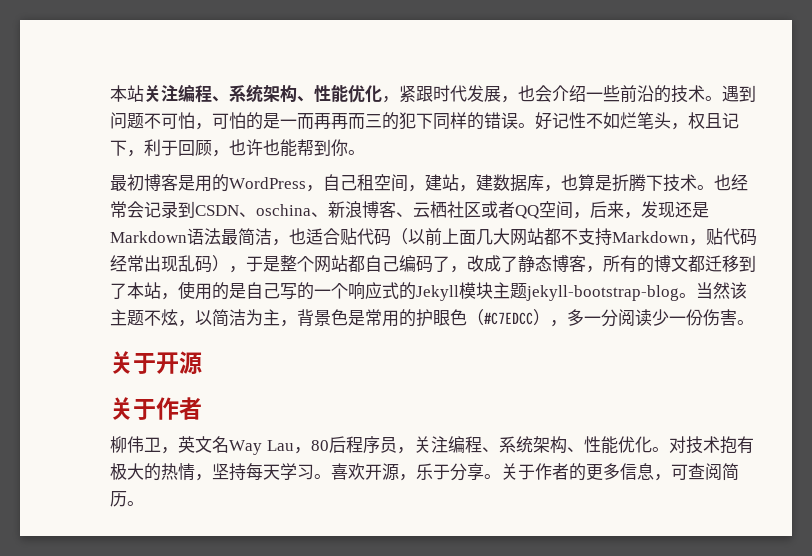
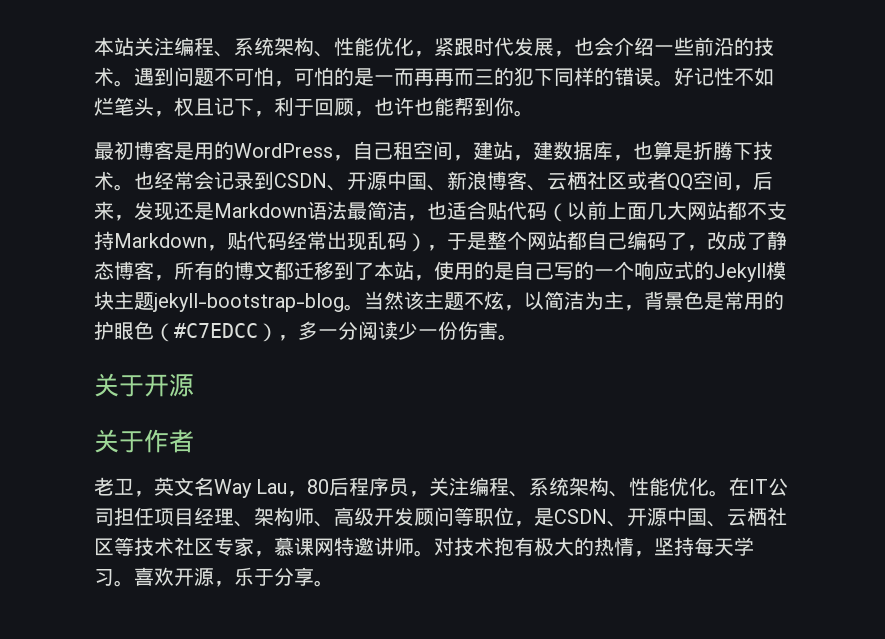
[256,204,311,216] oschina -> [347,171,427,190] 开源中国
[110,436,144,453] 柳伟 -> [94,477,114,496] 老
(669, 449) none -> [729,477,789,496] [94,507,787,527] [94,537,434,557] 在IT公司担任项目经理、架构师、高级开发顾问等职位，是CSDN、开源中国、云栖社区等技术社区专家，慕课网特邀讲师。
[501,463,739,481] [110,491,144,507] 关于作者的更多信息，可查阅简历。 -> (334, 583) none

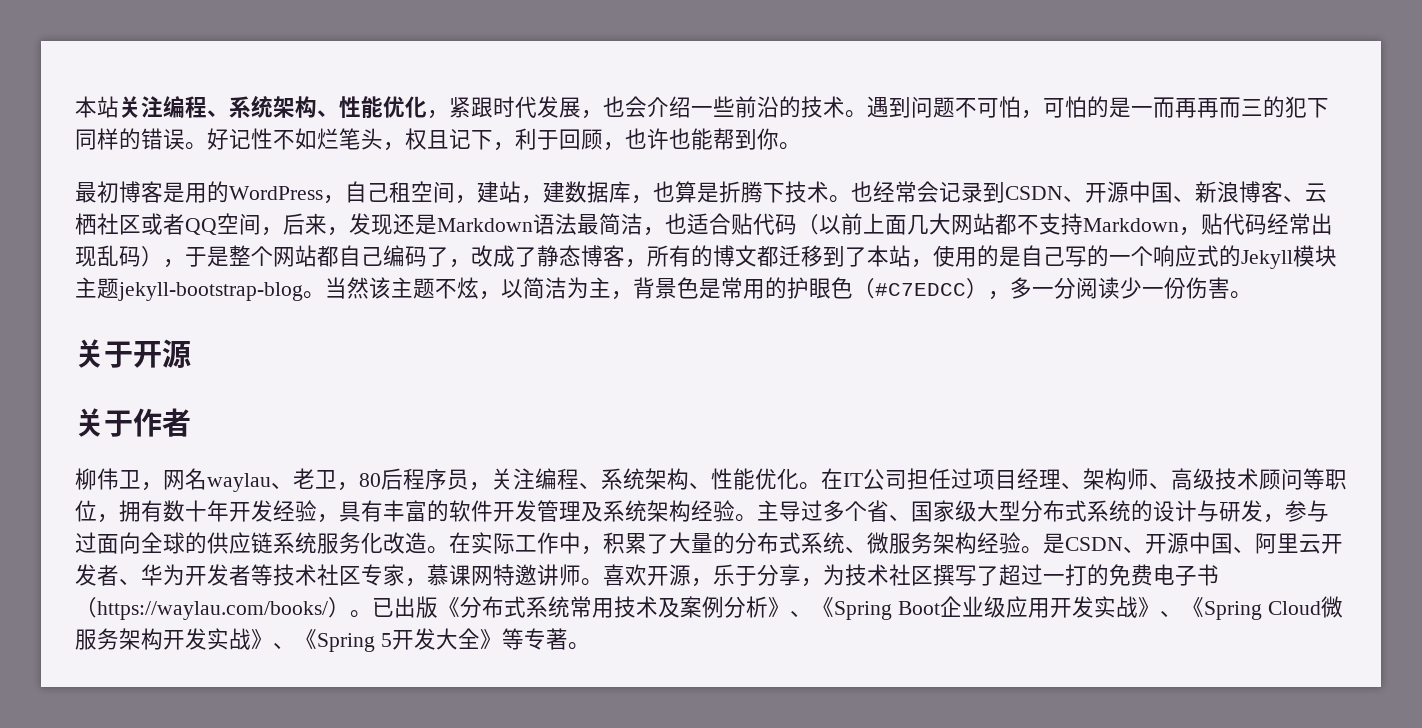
[94,477,288,498] 老卫，英文名Way Lau -> [75,468,337,492] 柳伟卫，网名waylau、老卫
(154, 516) none -> [951,468,973,489] 过
[374,507,414,526] 开发 -> [1215,468,1259,490] 技术
(534, 524) none -> [119,500,1329,523] [75,532,1043,555] 拥有数十年开发经验，具有丰富的软件开发管理及系统架构经验。主导过多个省、国家级大型分布式系统的设计与研发，参与过面向全球的供应链系统服务化改造。在实际工作中，积累了大量的分布式系统、微服务架构经验。
[727,507,787,526] [94,538,114,556] 云栖社区 -> [1255,533,1343,554] [75,564,251,586] 阿里云开发者、华为开发者
[434,537,754,557] [94,569,134,587] 对技术抱有极大的热情，坚持每天学习。 -> (603, 582) none
(314, 576) none -> [801,564,1219,587] [75,596,1343,620] [75,628,568,652] ，为技术社区撰写了超过一打的免费电子书（https://waylau.com/books/）。已出版《分布式系统常用技术及案例分析》、《Spring Boot企业级应用开发实战》、《Spring Cloud微服务架构开发实战》、《Spring 5开发大全》等专著

